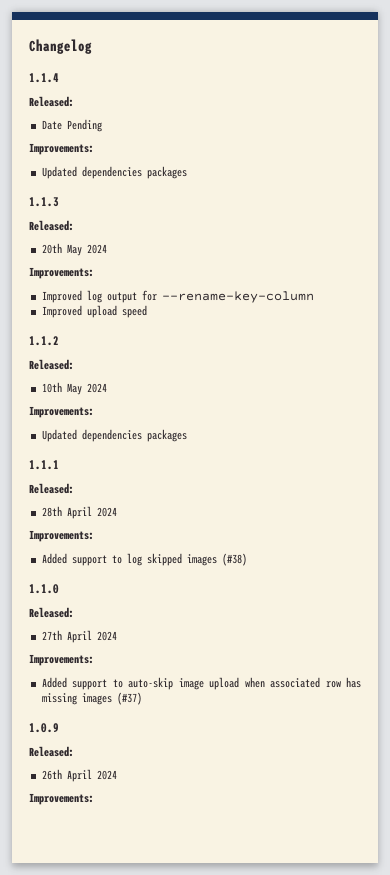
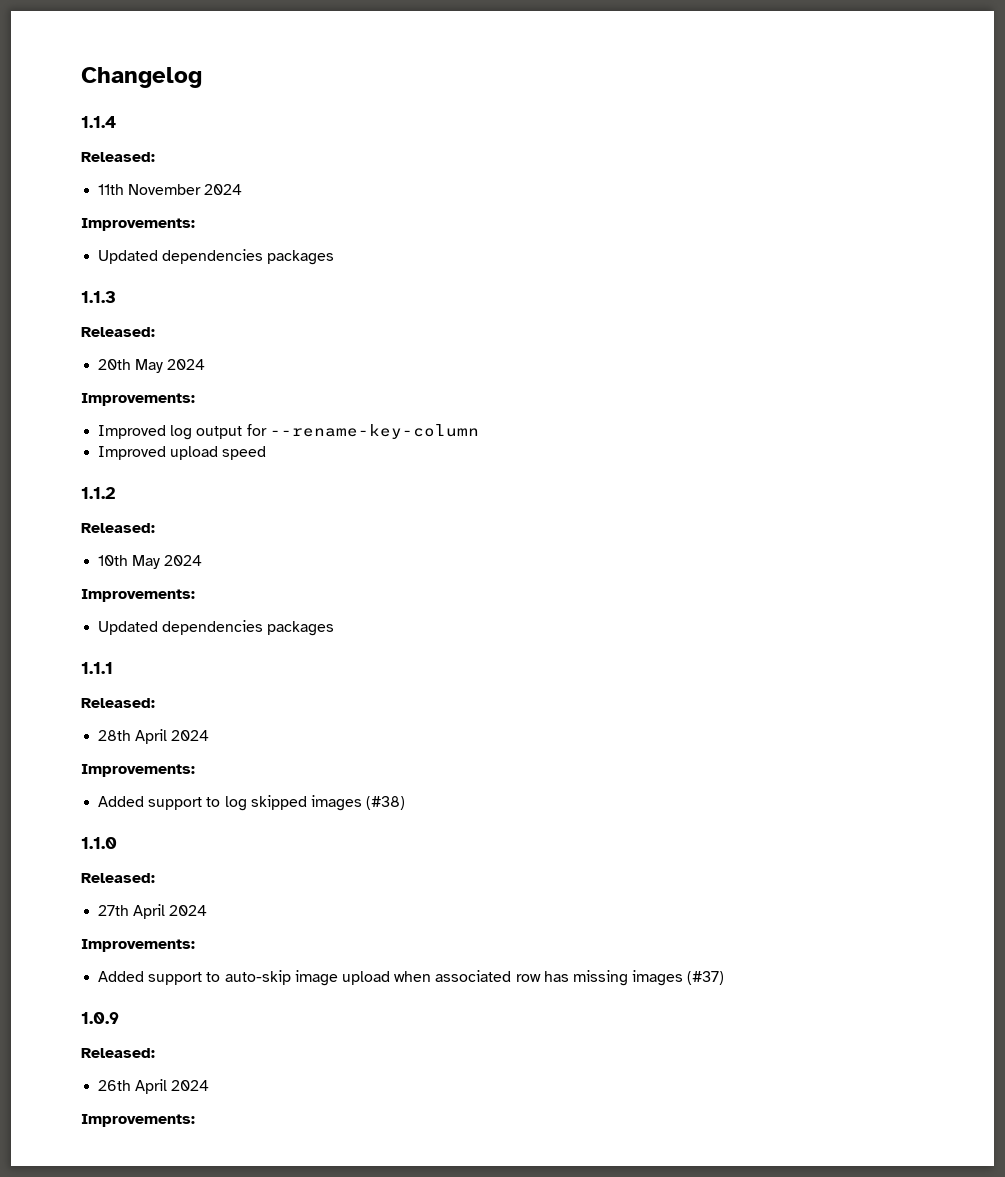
[41,119,102,132] Date Pending -> [98,184,243,195] 11th November 2024

